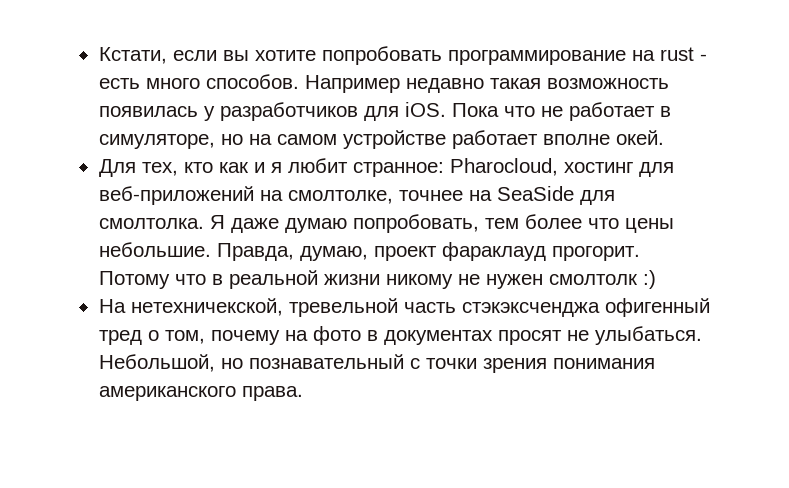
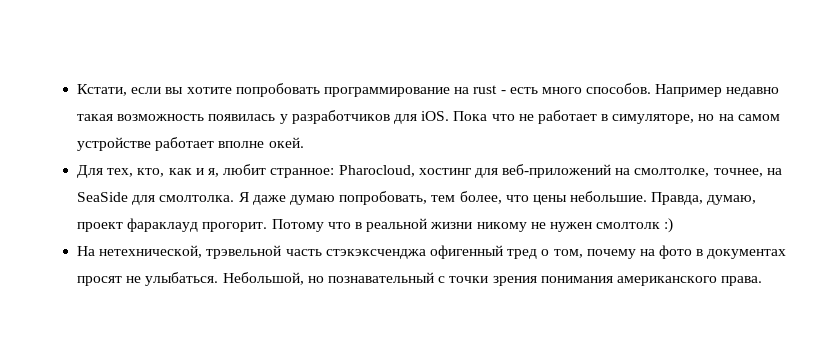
[183,162,213,173] кто -> [137,168,165,177] кто,
[270,162,282,173] я -> [207,168,219,177] я,
[398,190,463,201] точнее -> [713,168,763,177] точнее,
[524,214,582,229] более -> [459,191,502,204] более,
[130,298,398,317] нетехничекской, тревельной -> [99,245,282,259] нетехнической, трэвельной

